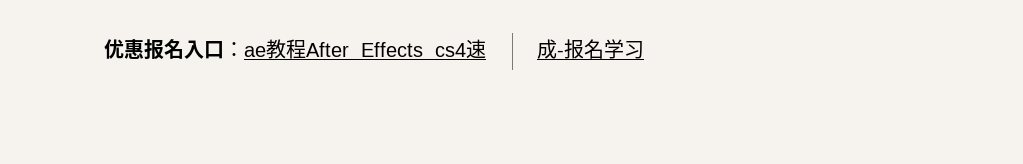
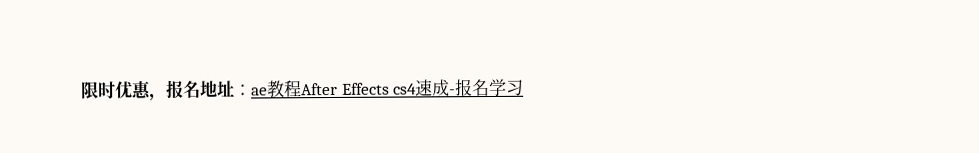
[104,39,224,60] 优惠报名入口 -> [81,79,235,102] 限时优惠，报名地址

